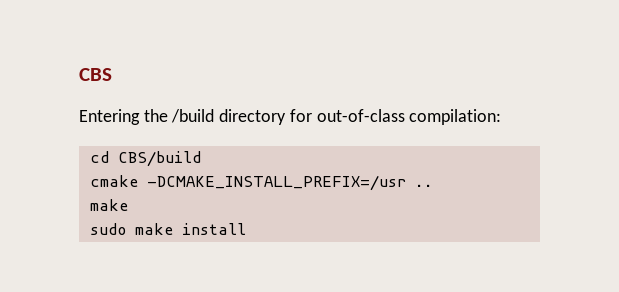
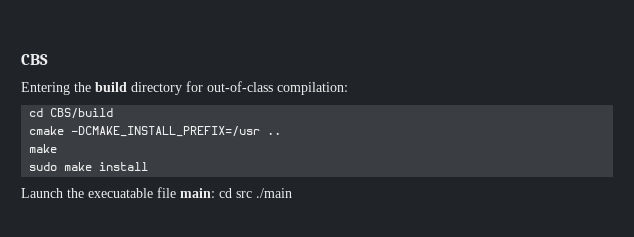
[171,109,215,123] /build -> [95,82,127,92] build
(246, 229) none -> [21,187,292,198] // Launch the execuatable file main: cd src ./main

